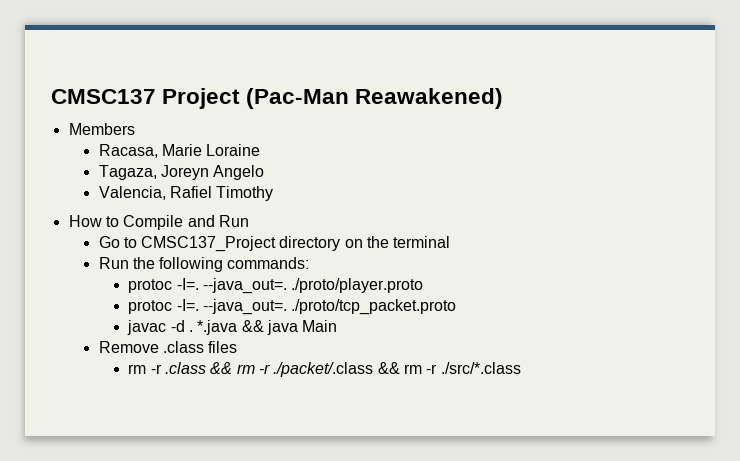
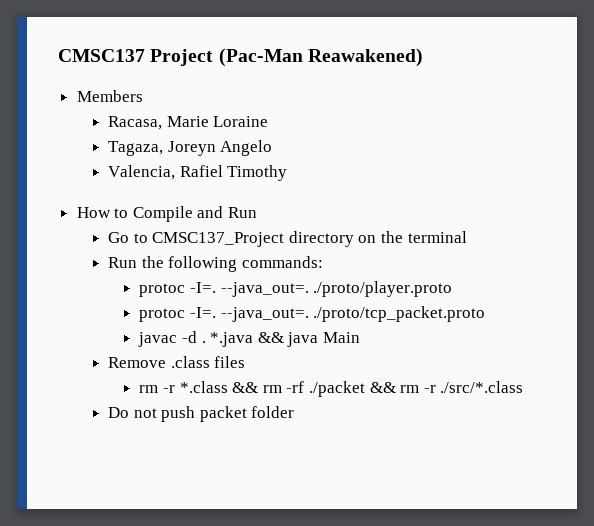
[165,362,374,377] .class && rm -r ./packet/.class -> [179,381,366,397] *.class && rm -rf ./packet
(521, 368) none -> [108,406,295,422] // Do not push packet folder

